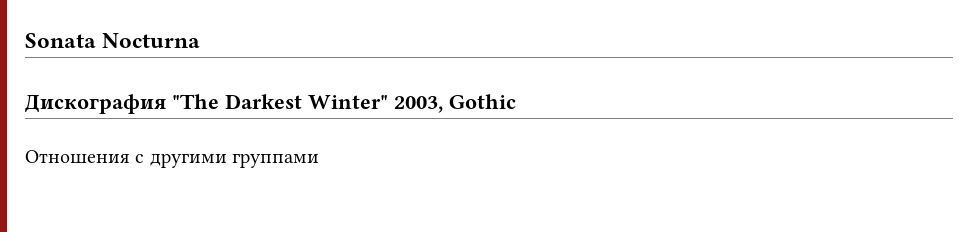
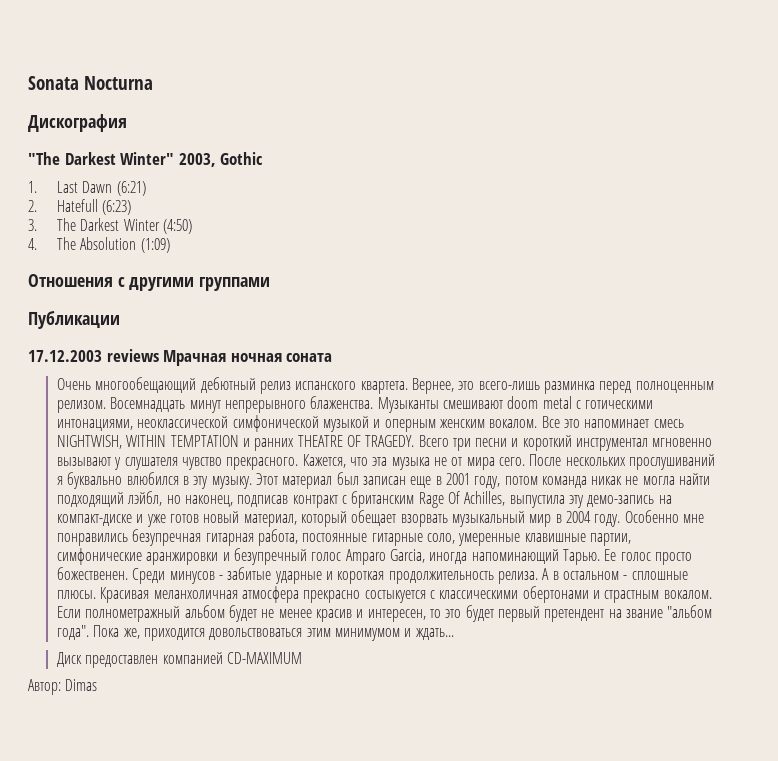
(166, 104) none -> (127, 123) //
[25,150,320,168] Отношения с другими группами -> [28,181,146,196] [28,199,132,215] [28,218,192,234] [28,237,170,253] [28,274,271,291] [28,311,120,329] [28,349,333,366] [57,377,714,394] [57,396,654,413] [57,415,684,432] [57,435,713,451] [57,454,715,470] [57,472,711,489] [57,491,672,508] [57,510,704,527] [57,529,631,546] [57,548,692,565] [57,567,688,584] [57,586,712,603] [57,605,713,622] [57,625,454,641] [57,652,302,668] [28,679,98,695] 1. Last Dawn (6:21) // 2. Hatefull (6:23) // 3. The Darkest Winter (4:50) // 4. The Absolution (1:09) // Отношения с другими группами // Публикации // 17.12.2003 reviews Мрачная ночная соната // Очень многообещающий дебютный релиз испанского квартета. Вернее, это всего-лишь разминка перед полноценным релизом. Восемнадцать минут непрерывного блаженства. Музыканты смешивают doom metal с готическими интонациями, неоклассической симфонической музыкой и оперным женским вокалом. Все это напоминает смесь NIGHTWISH, WITHIN TEMPTATION и ранних THEATRE OF TRAGEDY. Всего три песни и короткий инструментал мгновенно вызывают у слушателя чувство прекрасного. Кажется, что эта музыка не от мира сего. После нескольких прослушиваний я буквально влюбился в эту музыку. Этот материал был записан еще в 2001 году, потом команда никак не могла найти подходящий лэйбл, но наконец, подписав контракт с британским Rage Of Achilles, выпустила эту демо-запись на компакт-диске и уже готов новый материал, который обещает взорвать музыкальный мир в 2004 году. Особенно мне понравились безупречная гитарная работа, постоянные гитарные соло, умеренные клавишные партии, симфонические аранжировки и безупречный голос Amparo Garcia, иногда напоминающий Тарью. Ее голос просто божественен. Среди минусов - забитые ударные и короткая продолжительность релиза. А в остальном - сплошные плюсы. Красивая меланхоличная атмосфера прекрасно состыкуется с классическими обертонами и страстным вокалом. Если полнометражный альбом будет не менее красив и интересен, то это будет первый претендент на звание "альбом года". Пока же, приходится довольствоваться этим минимумом и ждать... // Диск предоставлен компанией CD-MAXIMUM // Автор: Dimas

